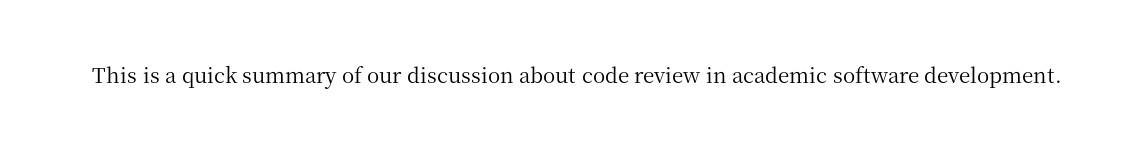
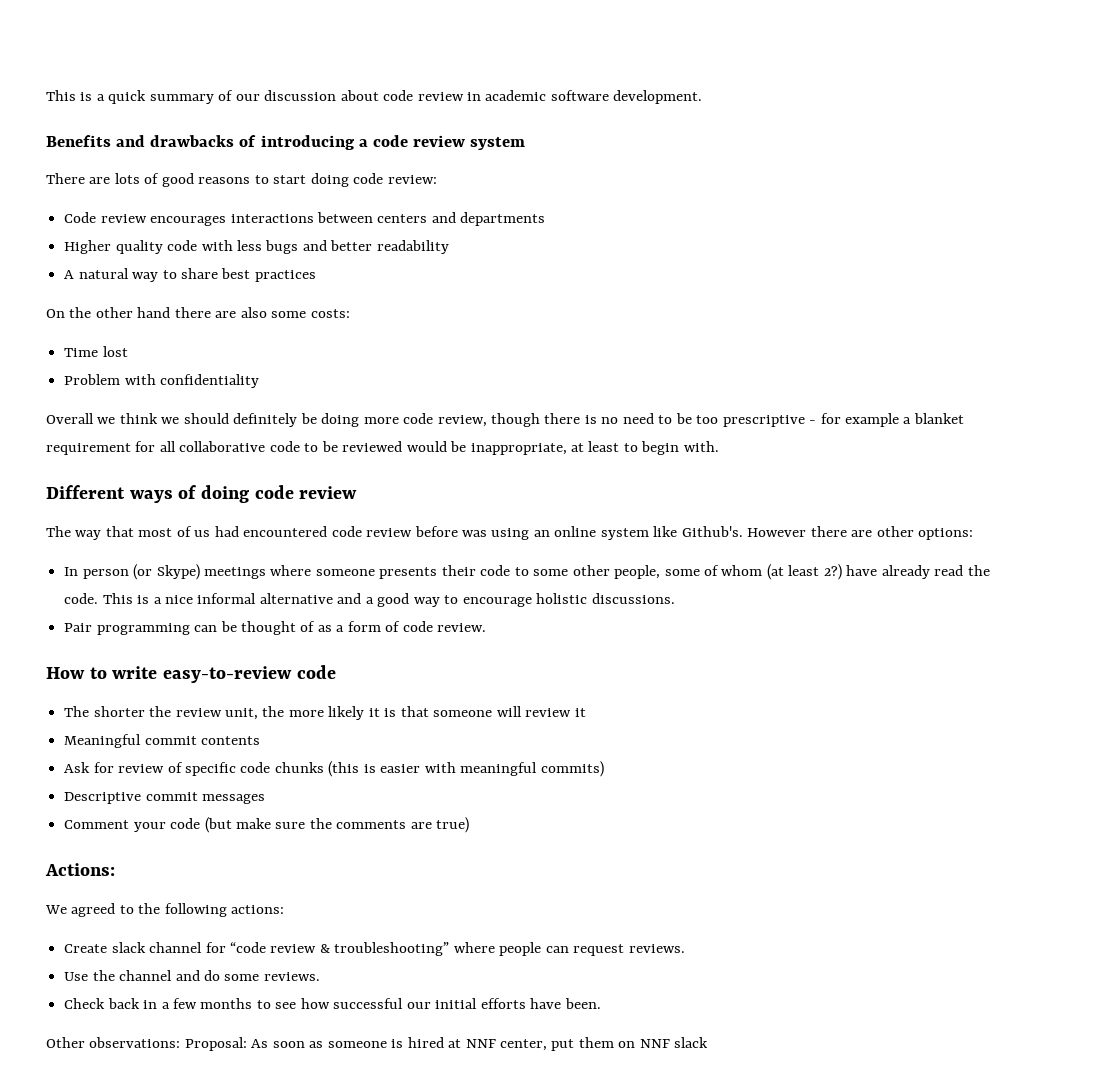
(1063, 77) none -> [46,135,526,150] [46,173,437,187] [64,212,546,226] [64,240,449,254] [64,268,316,282] [46,307,350,318] [64,346,128,357] [64,374,260,388] [46,413,964,427] [46,441,719,455] [46,485,358,503] [46,526,974,540] [64,564,990,580] [64,593,675,607] [64,621,487,635] [46,665,336,683] [64,706,586,720] [64,734,261,748] [64,761,604,777] [64,792,266,804] [64,817,470,833] [45,863,115,876] [45,903,285,917] [64,942,685,956] [64,970,320,981] [64,998,601,1009] [46,1037,709,1051] // Benefits and drawbacks of introducing a code review system // There are lots of good reasons to start doing code review: // Code review encourages interactions between centers and departments // Higher quality code with less bugs and better readability // A natural way to share best practices // On the other hand there are also some costs: // Time lost // Problem with confidentiality // Overall we think we should definitely be doing more code review, though there is no need to be too prescriptive - for example a blanket requirement for all collaborative code to be reviewed would be inappropriate, at least to begin with. // Different ways of doing code review // The way that most of us had encountered code review before was using an online system like Github's. However there are other options: // In person (or Skype) meetings where someone presents their code to some other people, some of whom (at least 2?) have already read the code. This is a nice informal alternative and a good way to encourage holistic discussions. // Pair programming can be thought of as a form of code review. // How to write easy-to-review code // The shorter the review unit, the more likely it is that someone will review it // Meaningful commit contents // Ask for review of specific code chunks (this is easier with meaningful commits) // Descriptive commit messages // Comment your code (but make sure the comments are true) // Actions: // We agreed to the following actions: // Create slack channel for “code review & troubleshooting” where people can request reviews. // Use the channel and do some reviews. // Check back in a few months to see how successful our initial efforts have been. // Other observations: Proposal: As soon as someone is hired at NNF center, put them on NNF slack

